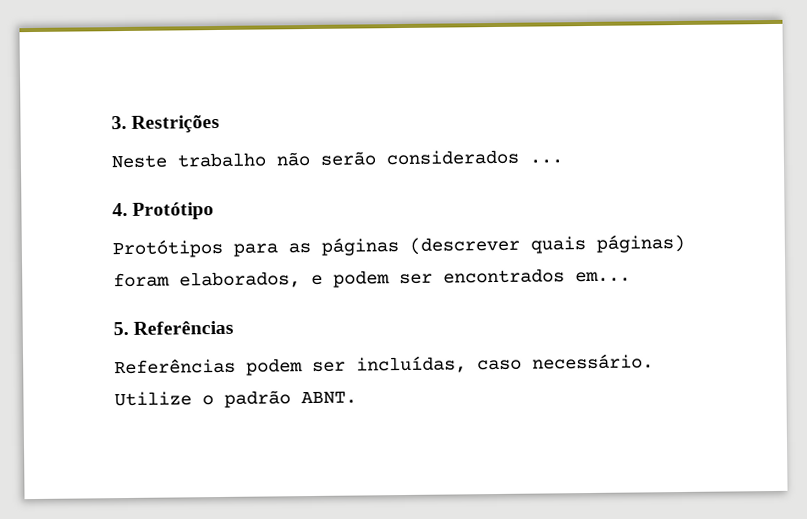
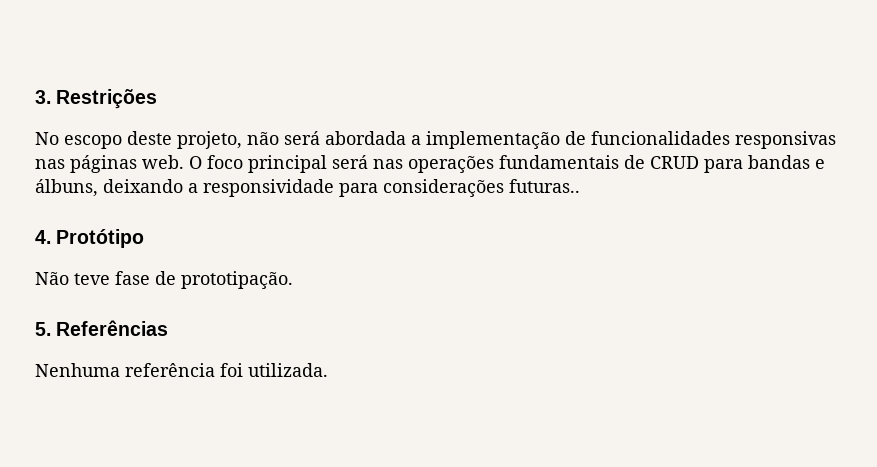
[111,149,563,169] [112,202,215,220] [112,233,685,259] [113,268,631,289] [113,320,235,336] [114,353,654,376] [114,390,357,408] Neste trabalho não serão considerados ... // 4. Protótipo // Protótipos para as páginas (descrever quais páginas) foram elaborados, e podem ser encontrados em... // 5. Referências // Referências podem ser incluídas, caso necessário. Utilize o padrão ABNT. -> [35,131,836,149] [35,155,825,173] [35,179,580,197] [35,229,145,248] [35,271,293,289] [35,320,169,336] [35,363,328,377] No escopo deste projeto, não será abordada a implementação de funcionalidades responsivas nas páginas web. O foco principal será nas operações fundamentais de CRUD para bandas e álbuns, deixando a responsividade para considerações futuras.. // 4. Protótipo // Não teve fase de prototipação. // 5. Referências // Nenhuma referência foi utilizada.

